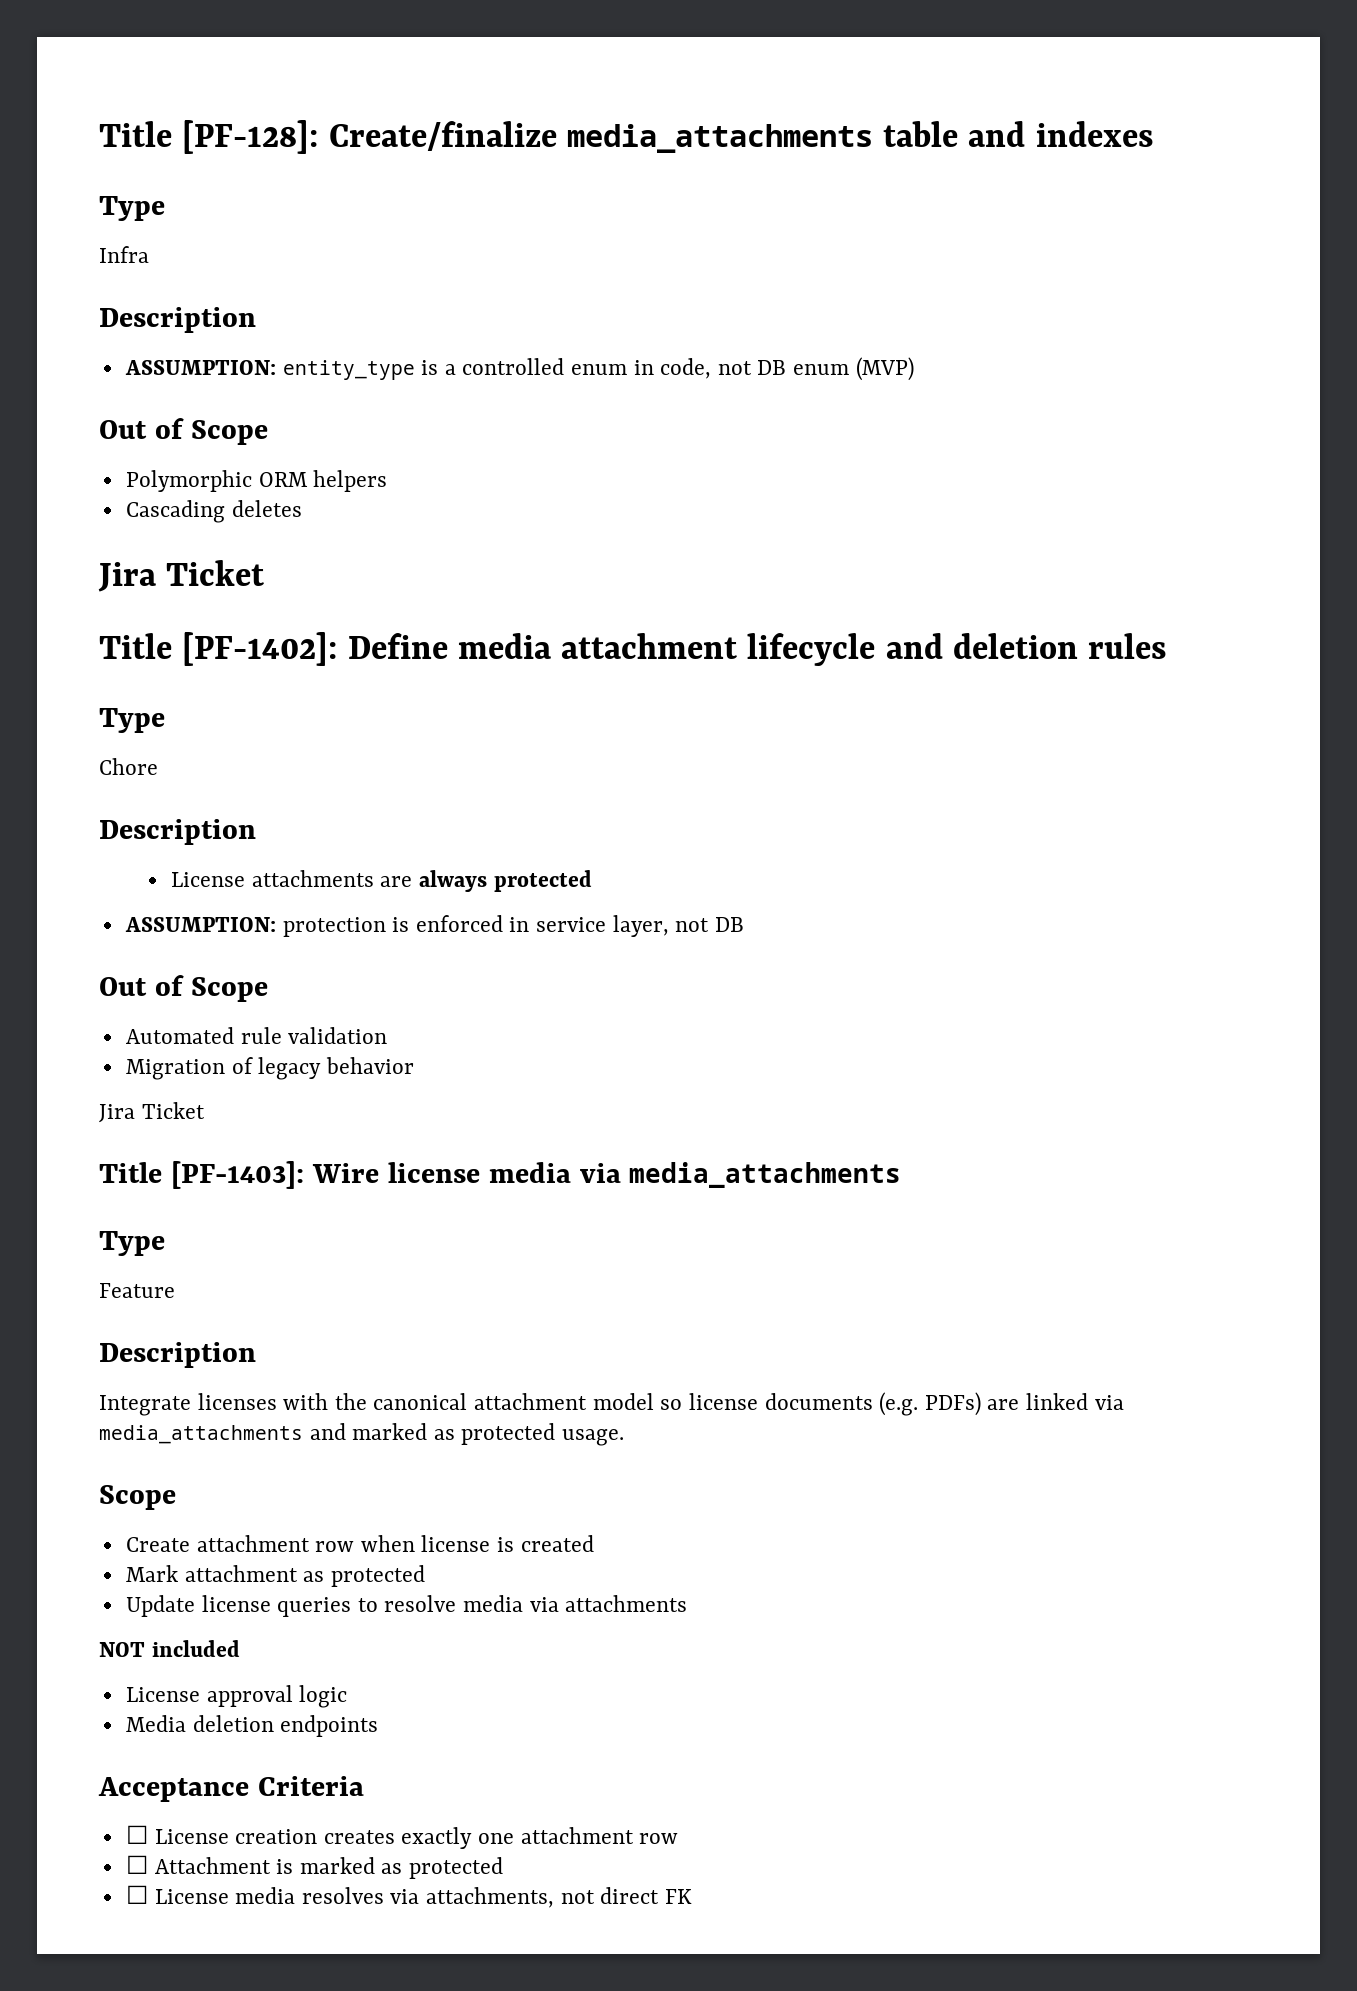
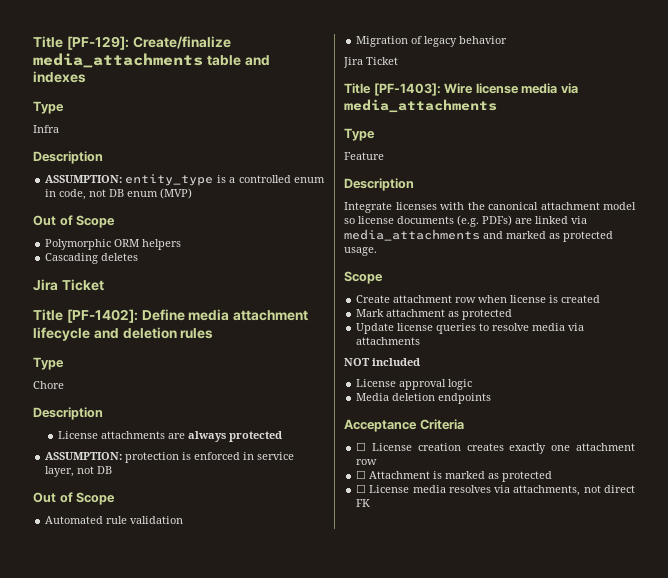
[99,120,319,154] Title [PF-128]: -> [33,36,129,50] Title [PF-129]:

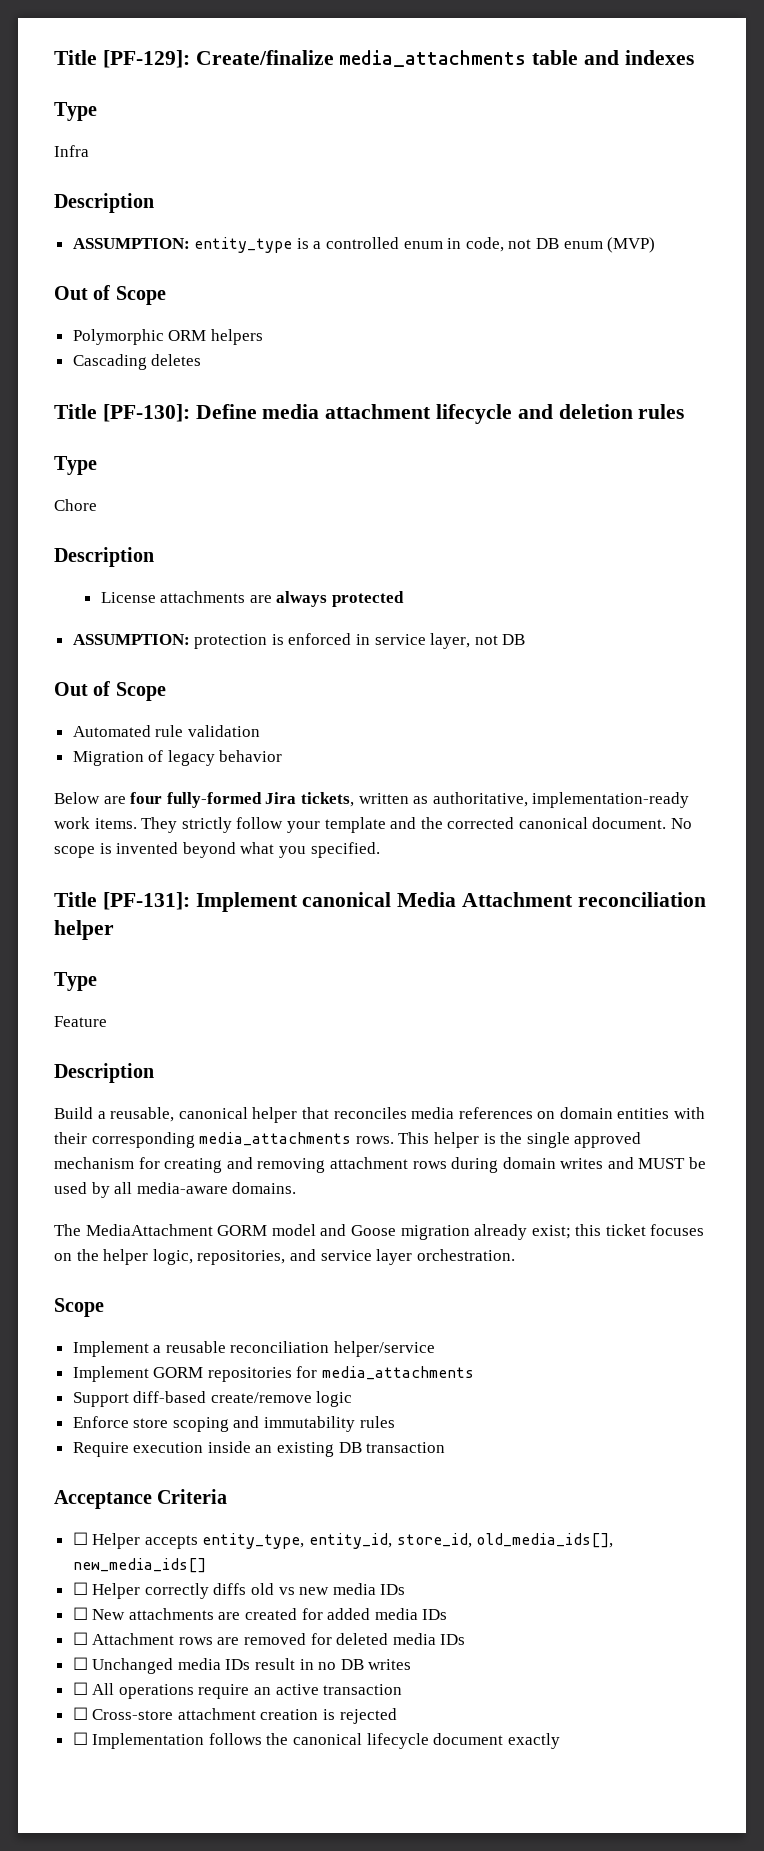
[33,279,104,291] [33,309,138,323] // Jira Ticket // Title [PF-1402]: -> [54,404,190,422] // Title [PF-130]:
[343,57,398,68] [344,83,578,96] [344,99,497,113] [344,128,375,141] [344,152,384,160] [344,178,414,191] [344,202,636,213] [344,215,587,227] [344,229,613,242] [344,247,377,256] [344,271,383,284] [356,295,601,303] [356,309,513,320] [356,323,585,334] [356,337,421,345] [344,358,420,366] [356,379,473,390] [356,393,492,404] [344,419,464,432] [356,442,635,454] [356,459,378,465] [356,470,553,482] [356,484,635,496] [356,499,371,507] Jira Ticket // Title [PF-1403]: Wire license media via media_attachments // Type // Feature // Description // Integrate licenses with the canonical attachment model so license documents (e.g. PDFs) are linked via media_attachments and marked as protected usage. // Scope // Create attachment row when license is created // Mark attachment as protected // Update license queries to resolve media via attachments // NOT included // License approval logic // Media deletion endpoints // Acceptance Criteria // ☐ License creation creates exactly one attachment row // ☐ Attachment is marked as protected // ☐ License media resolves via attachments, not direct FK -> [54,792,690,808] [54,817,693,833] [54,842,380,858] [54,892,706,912] [54,920,114,940] [54,972,97,991] [54,1016,107,1027] [54,1063,154,1083] [54,1107,706,1123] [54,1132,642,1148] [54,1157,707,1173] [54,1182,297,1198] [54,1224,705,1240] [54,1249,515,1265] [54,1298,104,1317] [72,1341,436,1357] [72,1366,475,1382] [72,1391,353,1407] [72,1416,395,1432] [72,1441,446,1457] [54,1489,228,1509] [72,1532,614,1549] [72,1558,206,1573] [72,1582,406,1599] [72,1607,448,1620] [72,1632,466,1645] [72,1657,412,1674] [72,1682,403,1699] [72,1707,397,1724] [72,1732,560,1749] Below are four fully-formed Jira tickets, written as authoritative, implementation-ready work items. They strictly follow your template and the corrected canonical document. No scope is invented beyond what you specified. // Title [PF-131]: Implement canonical Media Attachment reconciliation helper // Type // Feature // Description // Build a reusable, canonical helper that reconciles media references on domain entities with their corresponding media_attachments rows. This helper is the single approved mechanism for creating and removing attachment rows during domain writes and MUST be used by all media-aware domains. // The MediaAttachment GORM model and Goose migration already exist; this ticket focuses on the helper logic, repositories, and service layer orchestration. // Scope // Implement a reusable reconciliation helper/service // Implement GORM repositories for media_attachments // Support diff-based create/remove logic // Enforce store scoping and immutability rules // Require execution inside an existing DB transaction // Acceptance Criteria // ☐ Helper accepts entity_type, entity_id, store_id, old_media_ids[], new_media_ids[] // ☐ Helper correctly diffs old vs new media IDs // ☐ New attachments are created for added media IDs // ☐ Attachment rows are removed for deleted media IDs // ☐ Unchanged media IDs result in no DB writes // ☐ All operations require an active transaction // ☐ Cross-store attachment creation is rejected // ☐ Implementation follows the canonical lifecycle document exactly

